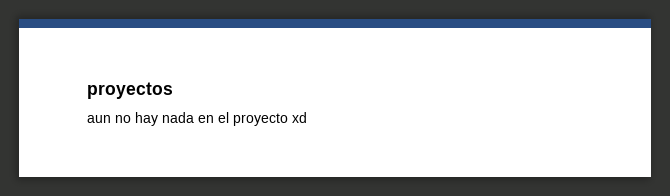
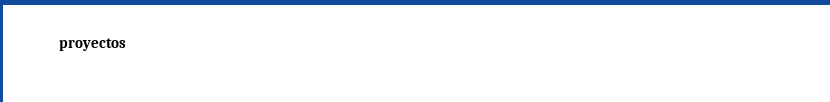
[87,112,307,126] // aun no hay nada en el proyecto xd -> (126, 44) none

